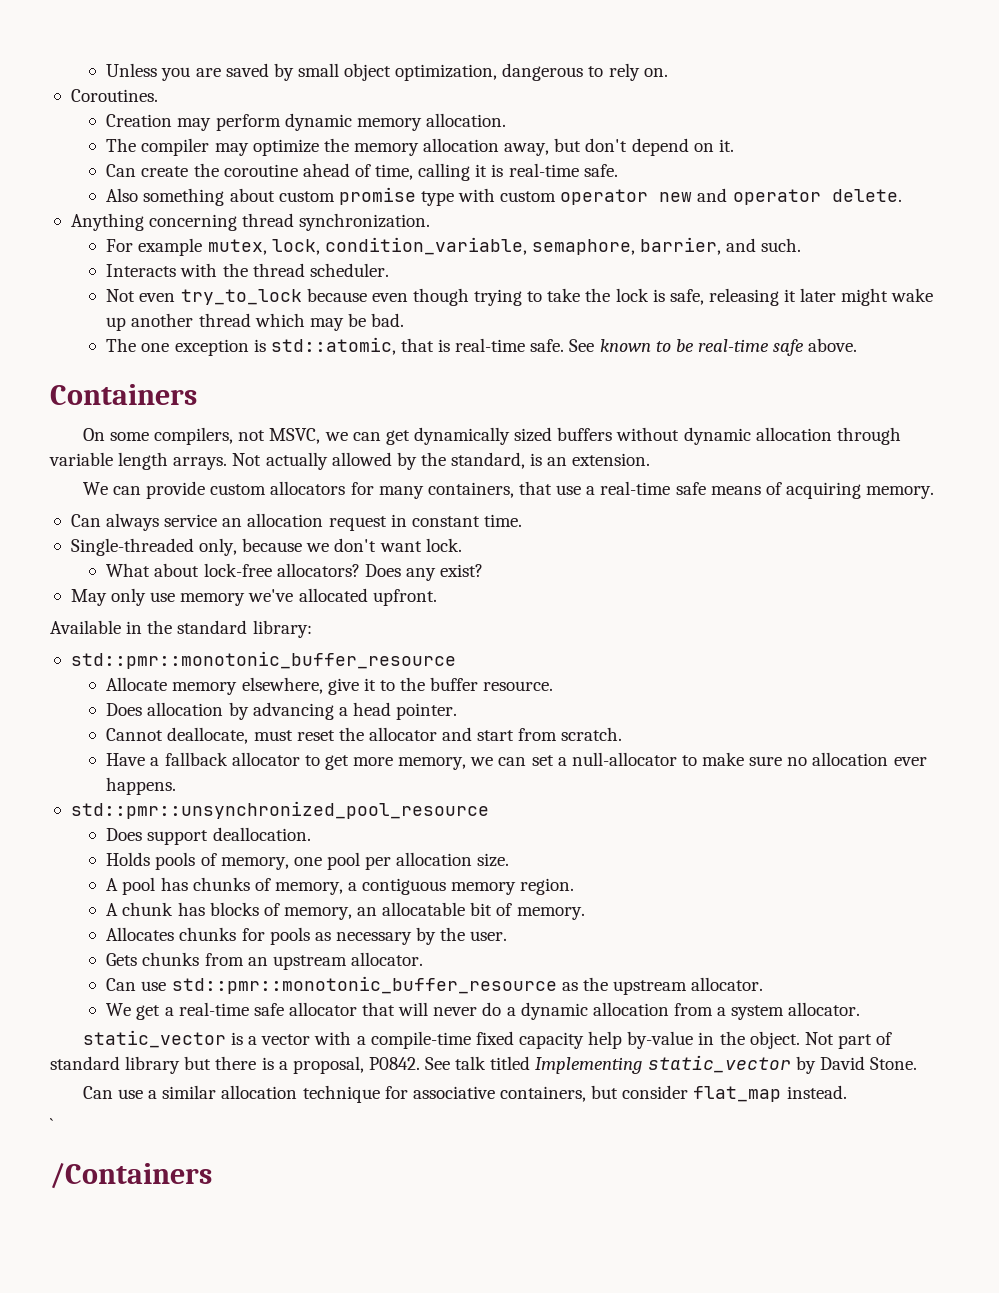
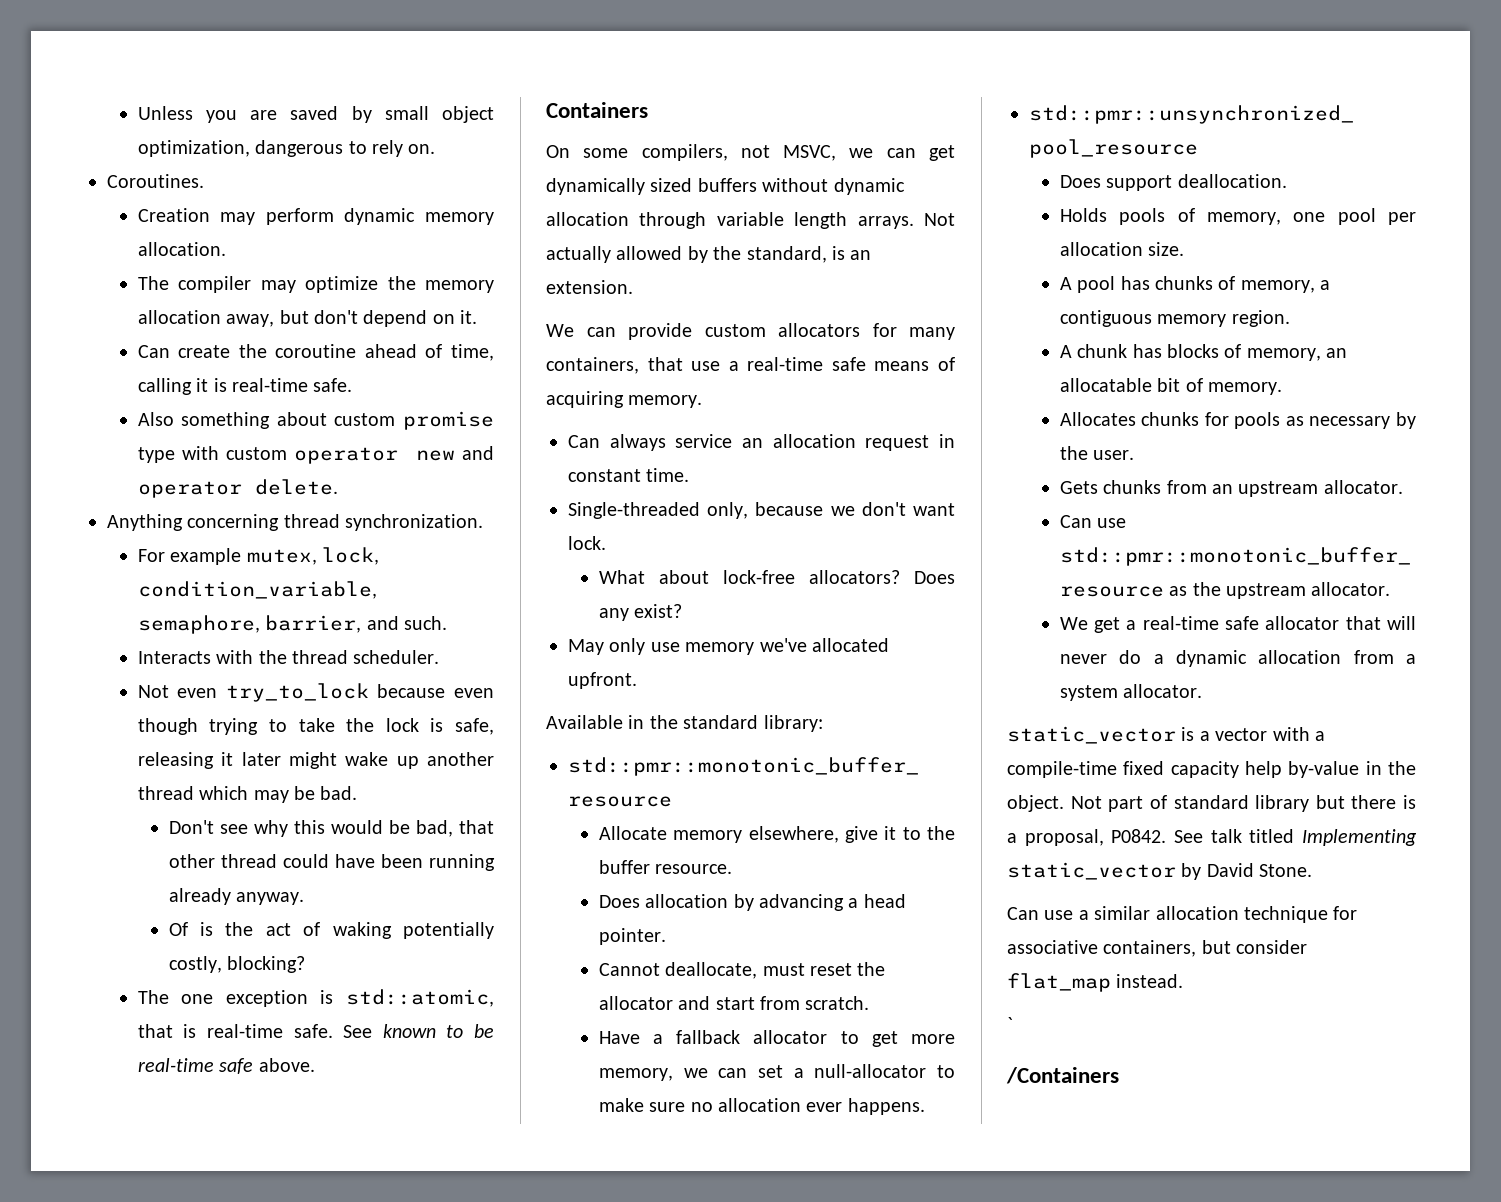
(405, 320) none -> [168,820,495,837] [168,854,495,871] [168,888,305,905] [168,922,495,939] [168,956,306,973] // Don't see why this would be bad, that other thread could have been running already anyway. // Of is the act of waking potentially costly, blocking?

